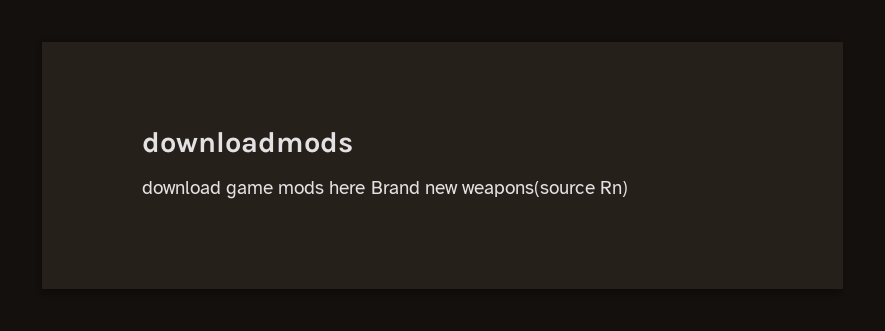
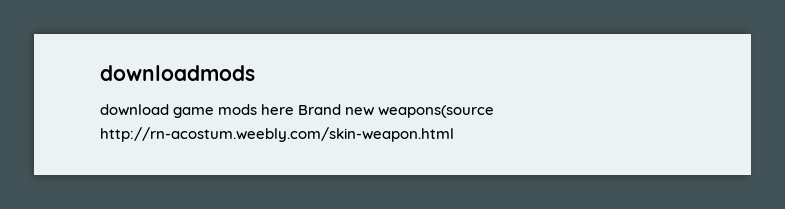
[599,181,628,197] Rn) -> [100,127,454,142] http://rn-acostum.weebly.com/skin-weapon.html

